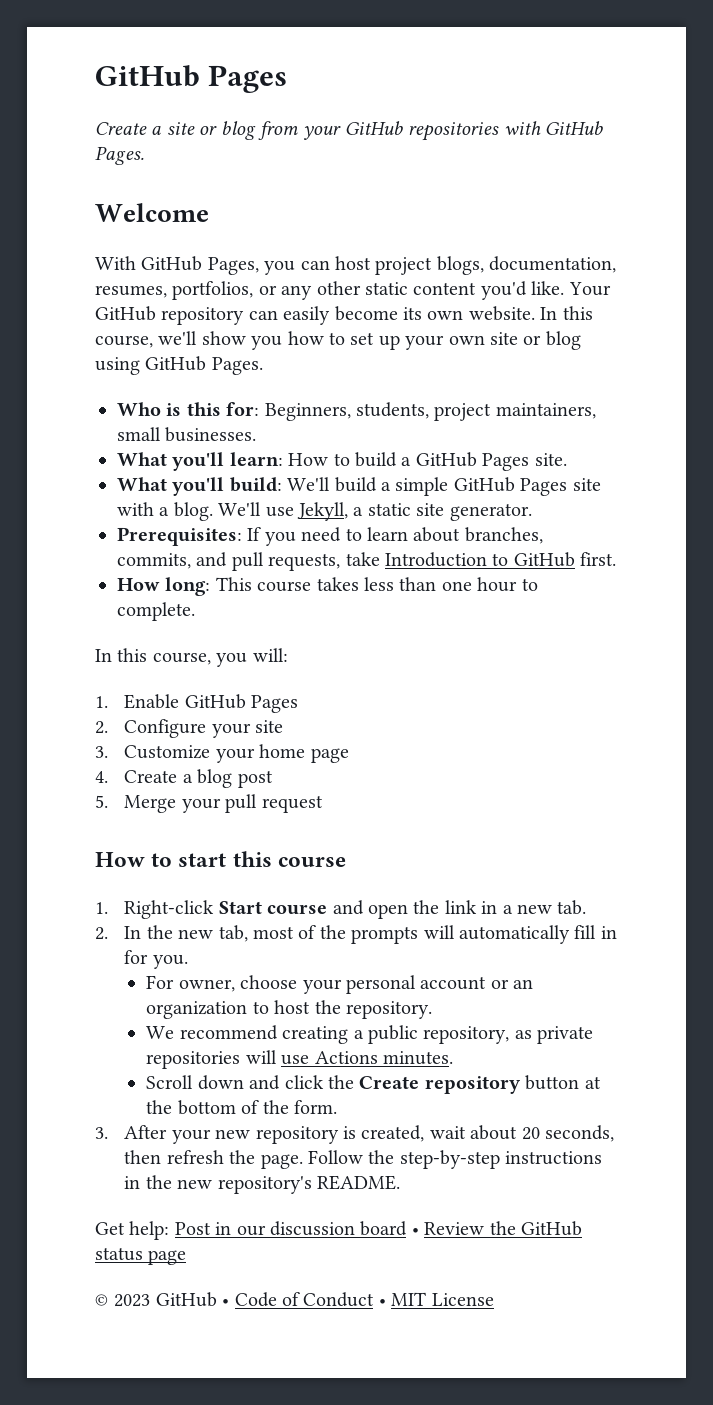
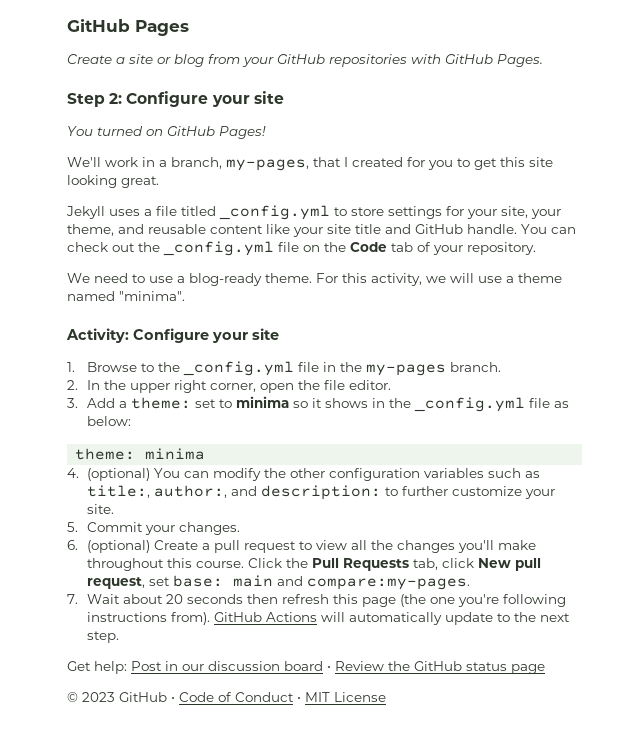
[95,203,209,222] [95,256,617,275] [95,281,611,300] [95,306,593,325] [95,331,581,350] [95,356,263,375] [117,402,596,421] [117,427,257,442] [117,452,567,471] [117,477,601,496] [117,502,532,521] [117,527,543,546] [117,552,617,571] [117,577,538,596] [117,602,195,621] [95,648,288,667] [95,694,299,713] [95,719,284,738] [95,744,349,763] [95,769,273,788] [95,794,323,813] [95,851,346,867] [95,900,587,919] [95,925,617,944] [124,950,188,969] [146,975,534,994] [146,1000,432,1019] [146,1025,594,1044] [146,1050,453,1069] [146,1075,601,1094] [146,1100,337,1115] [95,1125,614,1144] [124,1150,603,1169] [124,1175,400,1194] Welcome // With GitHub Pages, you can host project blogs, documentation, resumes, portfolios, or any other static content you'd like. Your GitHub repository can easily become its own website. In this course, we'll show you how to set up your own site or blog using GitHub Pages. // Who is this for: Beginners, students, project maintainers, small businesses. // What you'll learn: How to build a GitHub Pages site. // What you'll build: We'll build a simple GitHub Pages site with a blog. We'll use Jekyll, a static site generator. // Prerequisites: If you need to learn about branches, commits, and pull requests, take Introduction to GitHub first. // How long: This course takes less than one hour to complete. // In this course, you will: // 1. Enable GitHub Pages // 2. Configure your site // 3. Customize your home page // 4. Create a blog post // 5. Merge your pull request // How to start this course // 1. Right-click Start course and open the link in a new tab. // 2. In the new tab, most of the prompts will automatically fill in for you. // For owner, choose your personal account or an organization to host the repository. // We recommend creating a public repository, as private repositories will use Actions minutes. // Scroll down and click the Create repository button at the bottom of the form. // 3. After your new repository is created, wait about 20 seconds, then refresh the page. Follow the step-by-step instructions in the new repository's README. -> [67,91,284,107] [67,126,266,139] [67,157,553,171] [67,175,159,188] [66,205,561,220] [67,224,576,237] [67,241,536,256] [67,273,562,286] [67,291,185,301] [66,328,279,343] [67,361,501,376] [67,380,391,393] [67,396,569,412] [86,416,131,426] [75,448,206,460] [67,468,540,481] [86,485,555,500] [86,504,114,514] [67,522,240,535] [67,540,536,553] [86,558,541,571] [86,575,470,590] [67,594,566,607] [86,612,570,625] [86,631,119,643] Step 2: Configure your site // You turned on GitHub Pages! // We'll work in a branch, my-pages, that I created for you to get this site looking great. // Jekyll uses a file titled _config.yml to store settings for your site, your theme, and reusable content like your site title and GitHub handle. You can check out the _config.yml file on the Code tab of your repository. // We need to use a blog-ready theme. For this activity, we will use a theme named "minima". // Activity: Configure your site // 1. Browse to the _config.yml file in the my-pages branch. // 2. In the upper right corner, open the file editor. // 3. Add a theme: set to minima so it shows in the _config.yml file as below: // theme: minima // 4. (optional) You can modify the other configuration variables such as title:, author:, and description: to further customize your site. // 5. Commit your changes. // 6. (optional) Create a pull request to view all the changes you'll make throughout this course. Click the Pull Requests tab, click New pull request, set base: main and compare:my-pages. // 7. Wait about 20 seconds then refresh this page (the one you're following instructions from). GitHub Actions will automatically update to the next step.

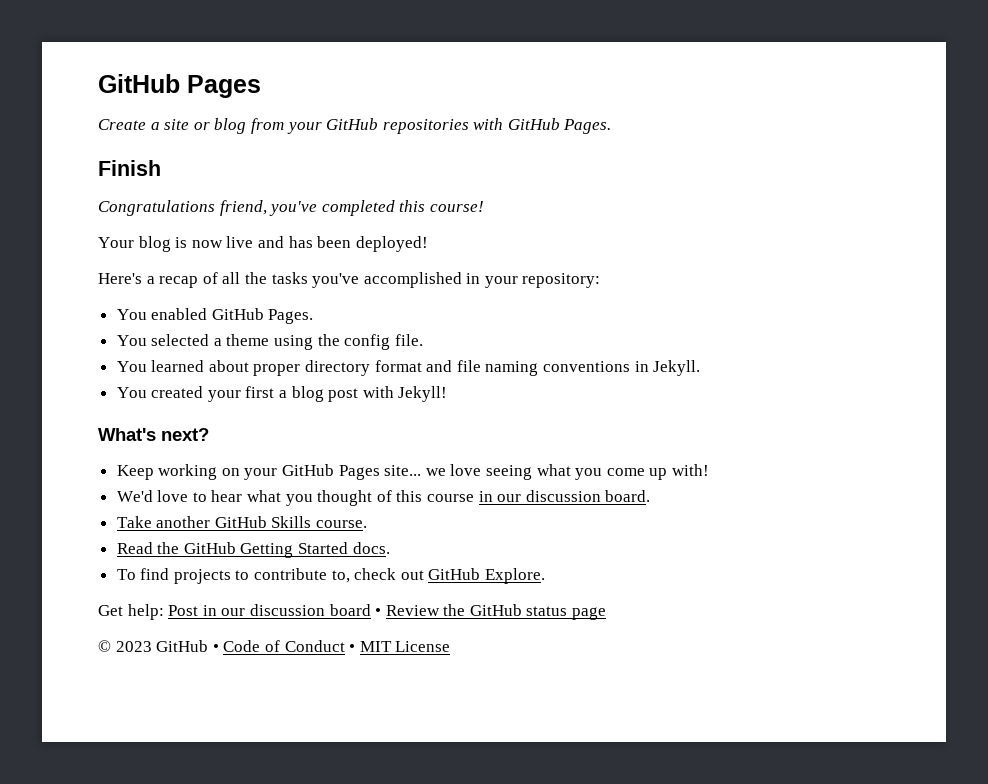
[67,91,284,107] [67,126,266,139] [67,157,553,171] [67,175,159,188] [66,205,561,220] [67,224,576,237] [67,241,536,256] [67,273,562,286] [67,291,185,301] [66,328,279,343] [67,361,501,376] [67,380,391,393] [67,396,569,412] [86,416,131,426] [75,448,206,460] [67,468,540,481] [86,485,555,500] [86,504,114,514] [67,522,240,535] [67,540,536,553] [86,558,541,571] [86,575,470,590] [67,594,566,607] [86,612,570,625] [86,631,119,643] Step 2: Configure your site // You turned on GitHub Pages! // We'll work in a branch, my-pages, that I created for you to get this site looking great. // Jekyll uses a file titled _config.yml to store settings for your site, your theme, and reusable content like your site title and GitHub handle. You can check out the _config.yml file on the Code tab of your repository. // We need to use a blog-ready theme. For this activity, we will use a theme named "minima". // Activity: Configure your site // 1. Browse to the _config.yml file in the my-pages branch. // 2. In the upper right corner, open the file editor. // 3. Add a theme: set to minima so it shows in the _config.yml file as below: // theme: minima // 4. (optional) You can modify the other configuration variables such as title:, author:, and description: to further customize your site. // 5. Commit your changes. // 6. (optional) Create a pull request to view all the changes you'll make throughout this course. Click the Pull Requests tab, click New pull request, set base: main and compare:my-pages. // 7. Wait about 20 seconds then refresh this page (the one you're following instructions from). GitHub Actions will automatically update to the next step. -> [98,160,161,176] [98,200,484,216] [98,236,428,252] [98,272,601,288] [116,308,314,324] [116,334,423,350] [116,360,701,376] [116,386,448,402] [98,428,209,441] [116,464,709,480] [116,490,651,506] [116,516,368,528] [116,542,390,558] [116,568,546,584] Finish // Congratulations friend, you've completed this course! // Your blog is now live and has been deployed! // Here's a recap of all the tasks you've accomplished in your repository: // You enabled GitHub Pages. // You selected a theme using the config file. // You learned about proper directory format and file naming conventions in Jekyll. // You created your first a blog post with Jekyll! // What's next? // Keep working on your GitHub Pages site... we love seeing what you come up with! // We'd love to hear what you thought of this course in our discussion board. // Take another GitHub Skills course. // Read the GitHub Getting Started docs. // To find projects to contribute to, check out GitHub Explore.

